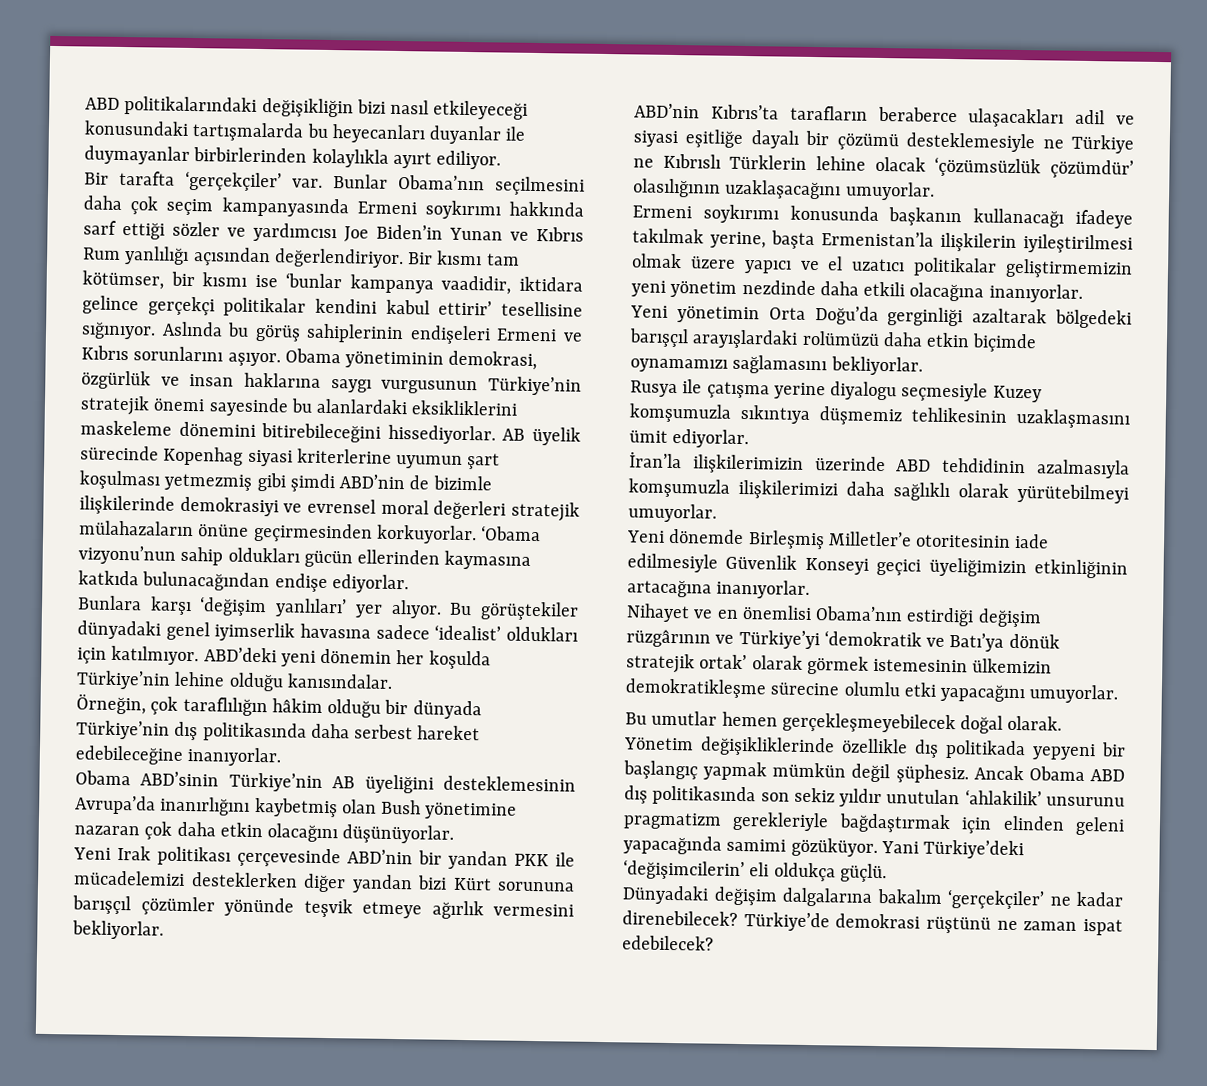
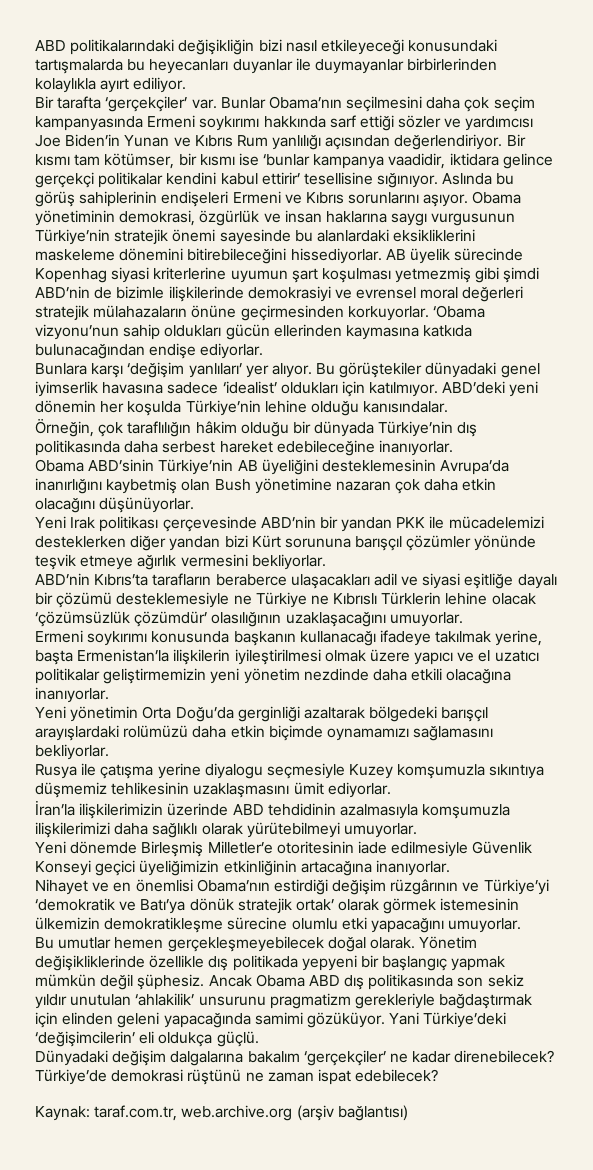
(714, 943) none -> [35,1105,408,1121] // Kaynak: taraf.com.tr, web.archive.org (arşiv bağlantısı)

